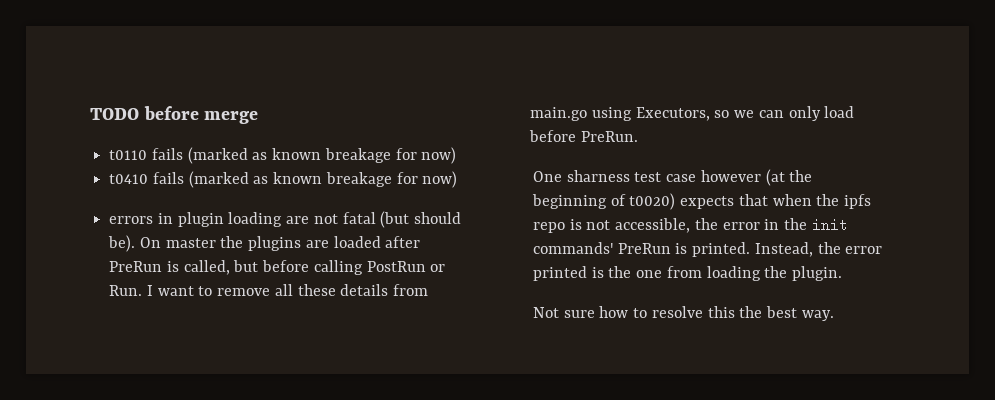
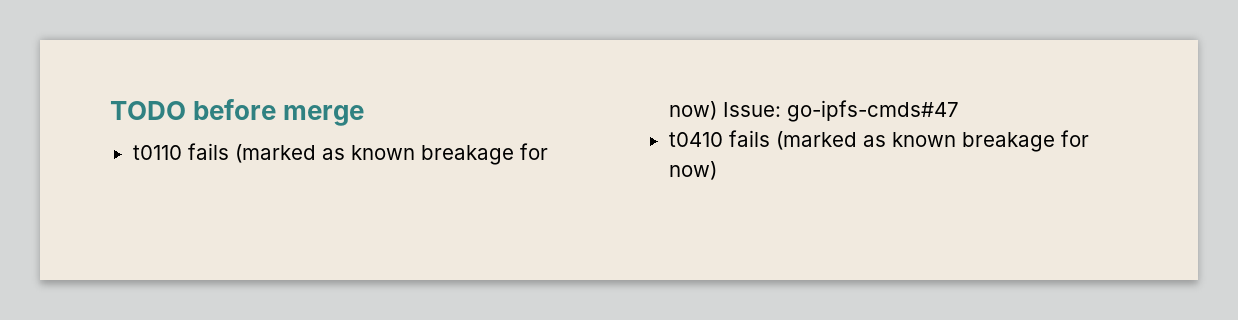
(457, 155) none -> [722,100,959,122] Issue: go-ipfs-cmds#47
[109,211,462,228] [108,235,421,252] [109,260,446,275] [109,284,429,296] [530,106,855,121] [529,130,638,142] [532,169,813,186] [531,193,871,210] [532,218,848,233] [532,242,883,257] [532,266,842,281] [532,306,834,321] // errors in plugin loading are not fatal (but should be). On master the plugins are loaded after PreRun is called, but before calling PostRun or Run. I want to remove all these details from main.go using Executors, so we can only load before PreRun. // One sharness test case however (at the beginning of t0020) expects that when the ipfs repo is not accessible, the error in the init commands' PreRun is printed. Instead, the error printed is the one from loading the plugin. // Not sure how to resolve this the best way. -> (717, 170) none

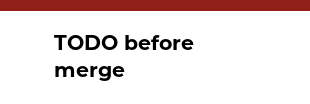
[132,143,548,165] [668,100,959,122] [668,130,1089,152] [668,161,717,180] // t0110 fails (marked as known breakage for now) Issue: go-ipfs-cmds#47 // t0410 fails (marked as known breakage for now) -> (125, 73) none

